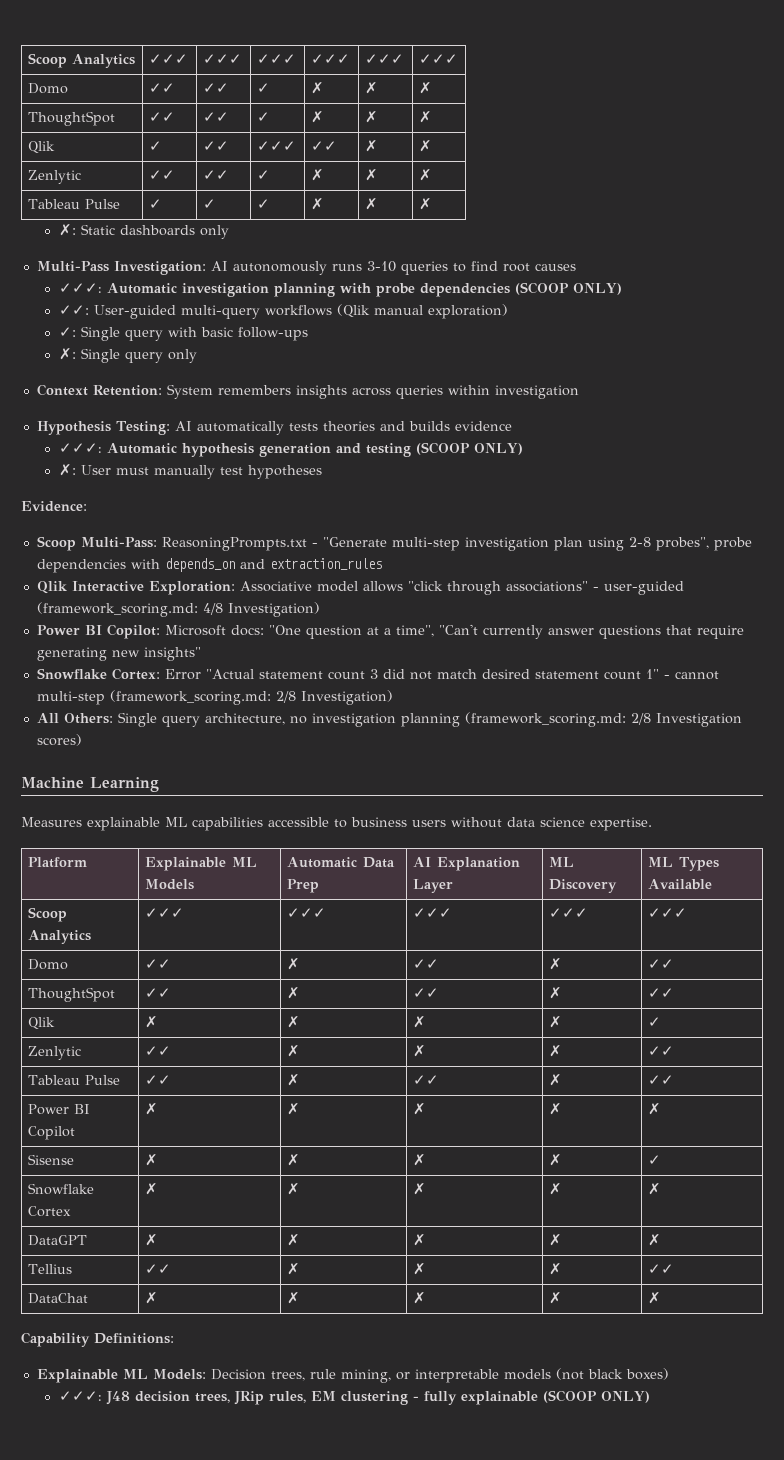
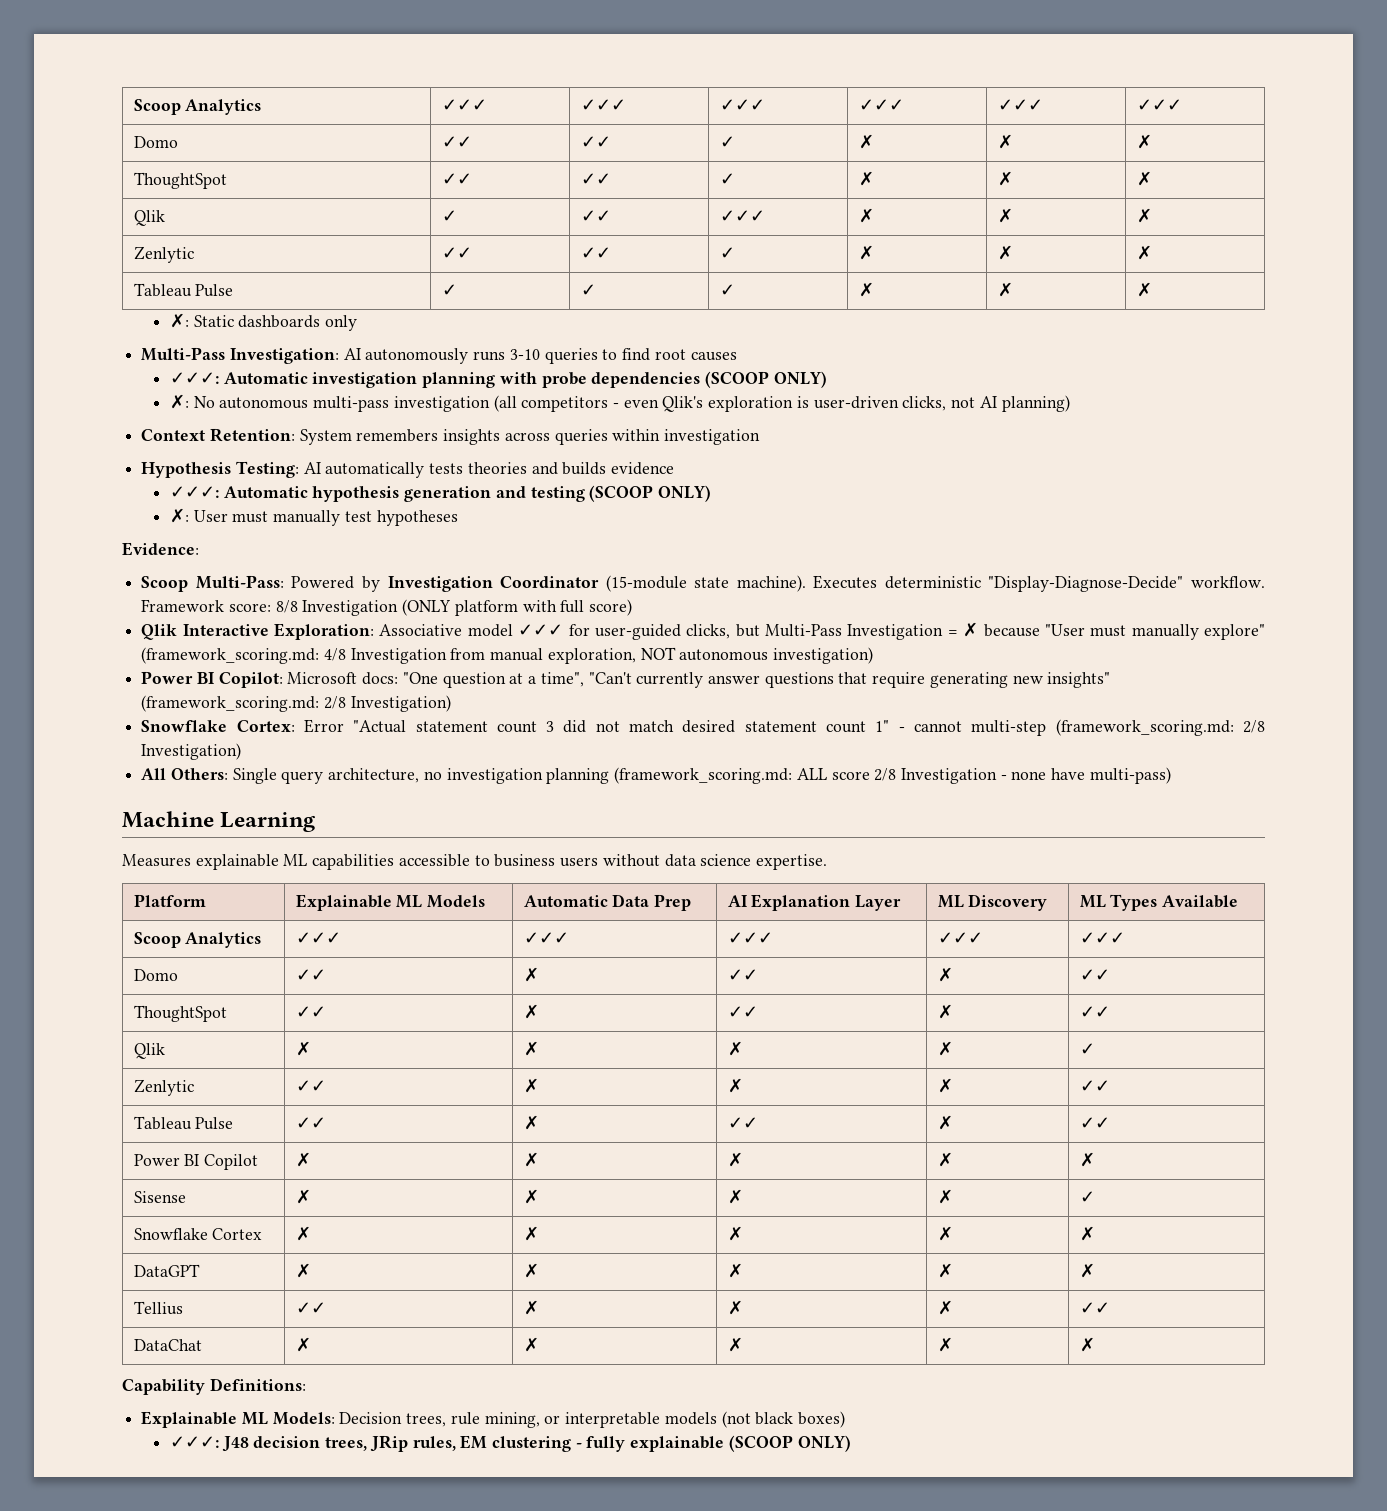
[310,141,337,151] ✓✓ -> [858,208,874,223] ✗
[58,304,508,319] [58,326,308,341] [58,348,197,363] ✓✓: User-guided multi-query workflows (Qlik manual exploration) // ✓: Single query with basic follow-ups // ✗: Single query only -> [169,394,1070,412] ✗: No autonomous multi-pass investigation (all competitors - even Qlik's exploration is user-driven clicks, not AI planning)
[161,537,752,551] [36,558,382,573] ReasoningPrompts.txt - "Generate multi-step investigation plan using 2-8 probes", probe dependencies with depends_on and extraction_rules -> [291,575,1265,592] [141,599,633,616] Powered by Investigation Coordinator (15-module state machine). Executes deterministic "Display-Diagnose-Decide" workflow. Framework score: 8/8 Investigation (ONLY platform with full score)
[362,581,684,595] [36,602,320,617] allows "click through associations" - user-guided (framework_scoring.md: 4/8 Investigation) -> [518,622,1265,640] [141,647,874,664] ✓✓✓ for user-guided clicks, but Multi-Pass Investigation = ✗ because "User must manually explore" (framework_scoring.md: 4/8 Investigation from manual exploration, NOT autonomous investigation)
(201, 654) none -> [141,695,451,712] (framework_scoring.md: 2/8 Investigation)
[630,713,742,727] [36,734,82,746] 2/8 Investigation scores) -> [796,767,1171,784] ALL score 2/8 Investigation - none have multi-pass)

